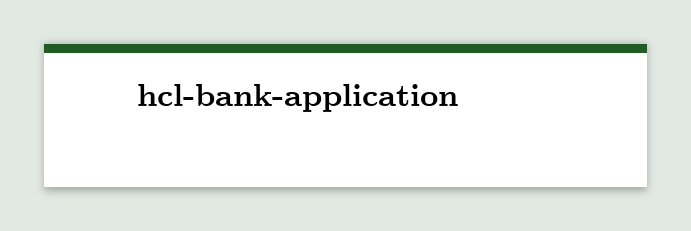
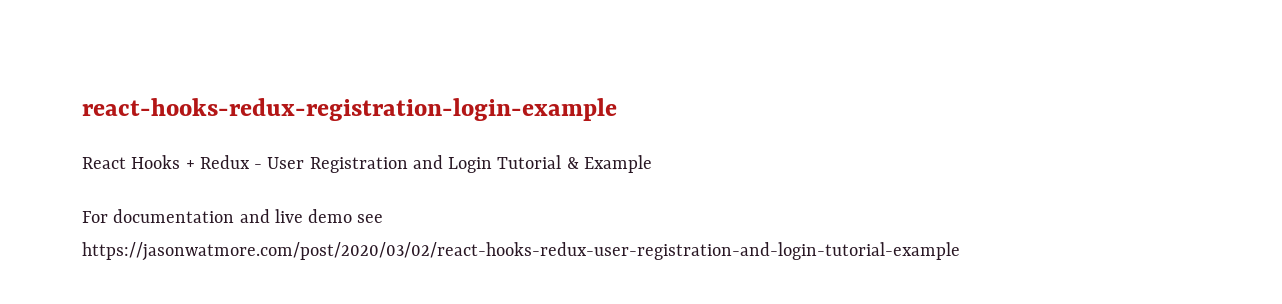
[137,84,458,112] hcl-bank-application -> [82,98,617,121] [82,155,652,173] [82,209,384,223] [82,242,960,261] react-hooks-redux-registration-login-example // React Hooks + Redux - User Registration and Login Tutorial & Example // For documentation and live demo see https://jasonwatmore.com/post/2020/03/02/react-hooks-redux-user-registration-and-login-tutorial-example

